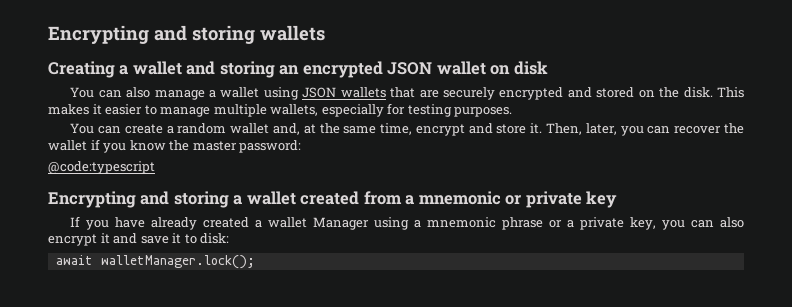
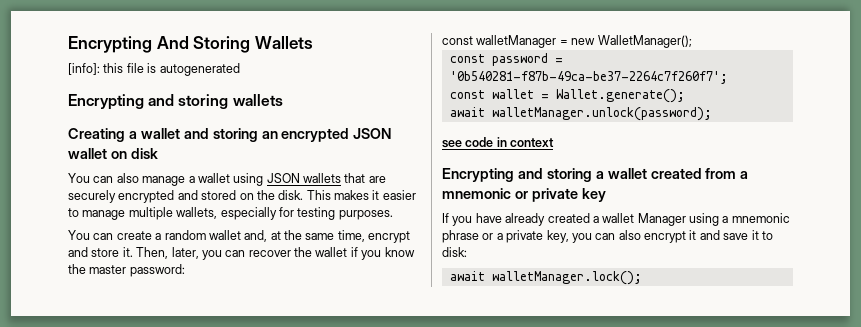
[48,25,149,44] Encrypting -> [68,36,313,53] [68,63,240,76] [68,94,144,110] Encrypting And Storing Wallets // [info]: this file is autogenerated // Encrypting
[48,161,155,174] @code:typescript -> [442,35,692,48] [449,53,563,66] [449,71,728,84] [449,89,685,103] [449,107,712,121] [442,137,555,148] const walletManager = new WalletManager(); // const password = '0b540281-f87b-49ca-be37-2264c7f260f7'; // const wallet = Wallet.generate(); // await walletManager.unlock(password); // see code in context

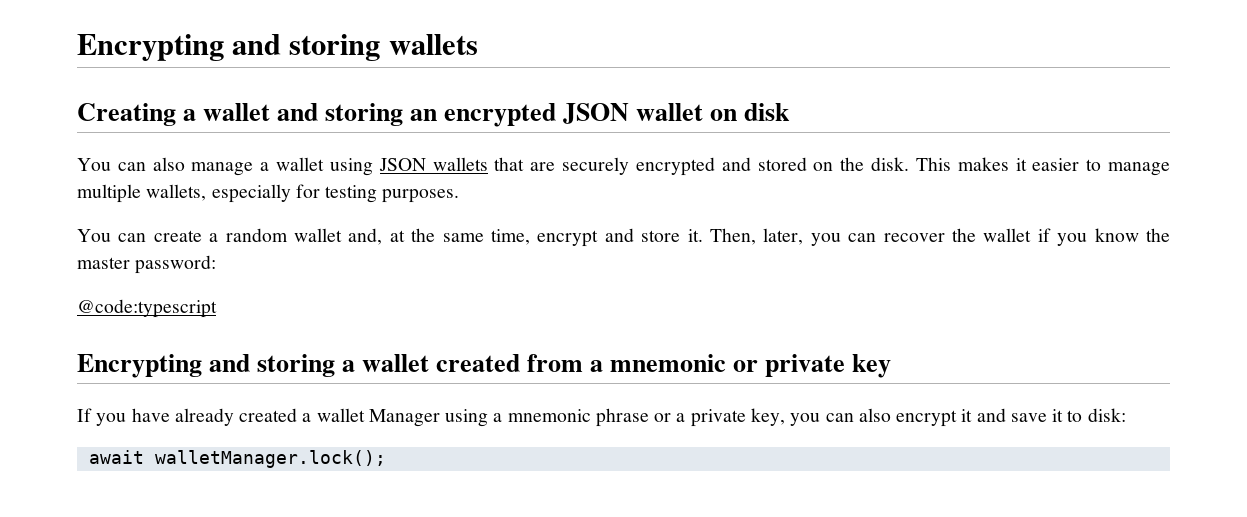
[68,36,313,53] [68,63,240,76] [68,94,144,110] Encrypting And Storing Wallets // [info]: this file is autogenerated // Encrypting -> [77,34,224,61] Encrypting
[442,35,692,48] [449,53,563,66] [449,71,728,84] [449,89,685,103] [449,107,712,121] [442,137,555,148] const walletManager = new WalletManager(); // const password = '0b540281-f87b-49ca-be37-2264c7f260f7'; // const wallet = Wallet.generate(); // await walletManager.unlock(password); // see code in context -> [77,299,217,318] @code:typescript

